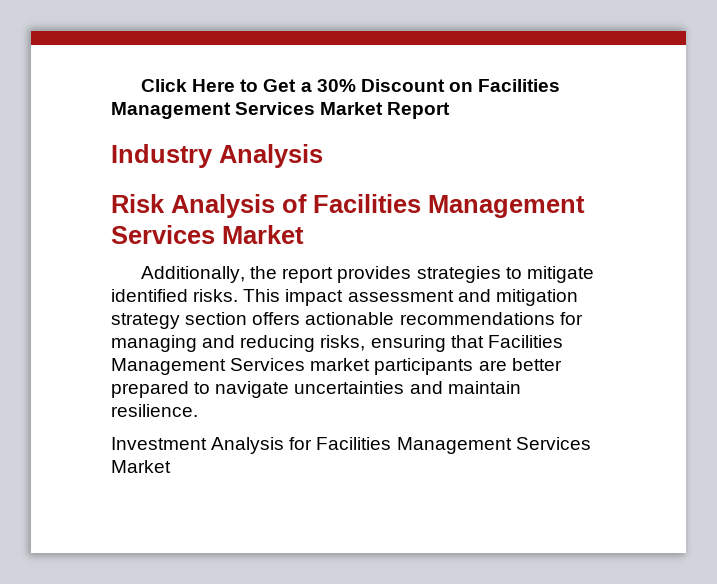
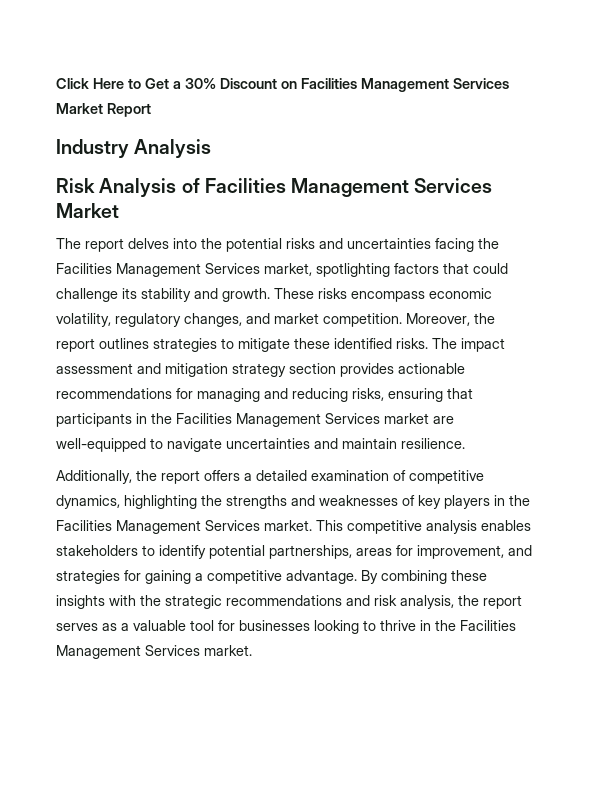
[141,266,412,283] Additionally, the report provides -> [56,238,499,252] [56,263,508,277] [56,288,492,302] [56,313,495,327] [56,338,149,352] The report delves into the potential risks and uncertainties facing the Facilities Management Services market, spotlighting factors that could challenge its stability and growth. These risks encompass economic volatility, regulatory changes, and market competition. Moreover, the report outlines
(594, 274) none -> [294,338,330,349] these
[243,289,281,302] This -> [432,338,457,349] The
[252,312,301,325] offers -> [340,363,394,377] provides
(484, 341) none -> [56,413,172,427] participants in the
[374,358,562,375] [111,381,189,398] participants are better prepared -> [433,416,454,424] [56,438,146,452] are well-equipped
[111,437,591,454] [111,460,171,473] Investment Analysis for Facilities Management Services Market -> [56,470,484,484] [56,495,530,509] [56,520,531,534] [56,545,532,559] [56,570,487,584] [56,595,522,609] [56,620,516,634] [56,645,252,659] Additionally, the report offers a detailed examination of competitive dynamics, highlighting the strengths and weaknesses of key players in the Facilities Management Services market. This competitive analysis enables stakeholders to identify potential partnerships, areas for improvement, and strategies for gaining a competitive advantage. By combining these insights with the strategic recommendations and risk analysis, the report serves as a valuable tool for businesses looking to thrive in the Facilities Management Services market.

